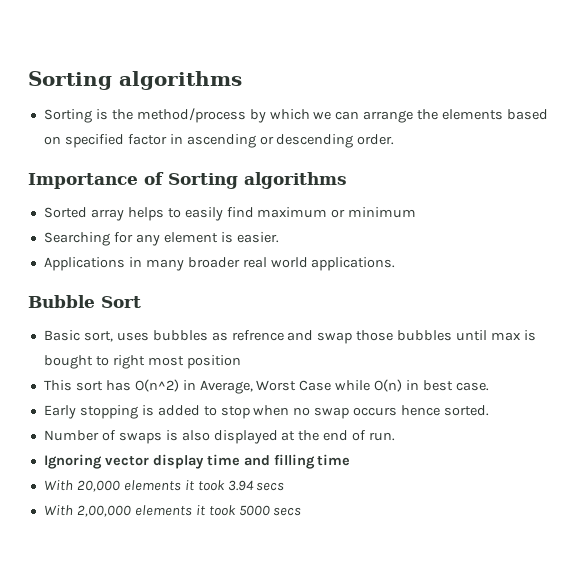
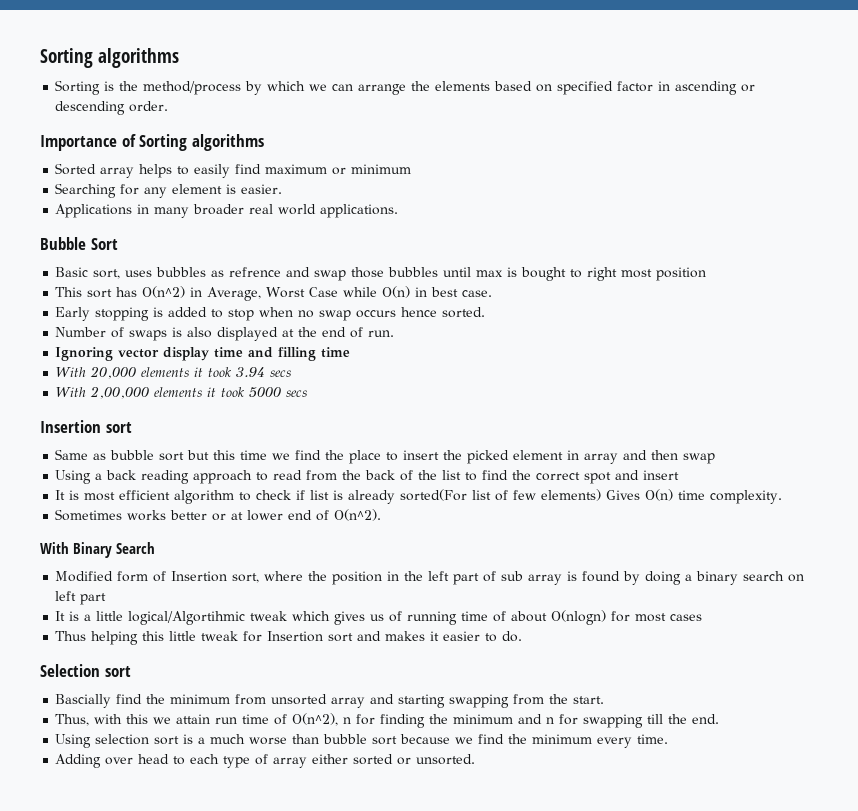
(302, 511) none -> [40,420,132,433] [55,449,716,464] [55,470,680,484] [55,489,783,504] [55,509,382,521] [40,542,156,558] [55,571,805,585] [55,591,107,605] [55,610,703,625] [55,631,523,645] [40,664,131,677] [55,694,605,708] [55,713,720,728] [55,734,669,748] [55,754,476,768] // Insertion sort // Same as bubble sort but this time we find the place to insert the picked element in array and then swap // Using a back reading approach to read from the back of the list to find the correct spot and insert // It is most efficient algorithm to check if list is already sorted(For list of few elements) Gives O(n) time complexity. // Sometimes works better or at lower end of O(n^2). // With Binary Search // Modified form of Insertion sort, where the position in the left part of sub array is found by doing a binary search on left part // It is a little logical/Algortihmic tweak which gives us of running time of about O(nlogn) for most cases // Thus helping this little tweak for Insertion sort and makes it easier to do. // Selection sort // Bascially find the minimum from unsorted array and starting swapping from the start. // Thus, with this we attain run time of O(n^2), n for finding the minimum and n for swapping till the end. // Using selection sort is a much worse than bubble sort because we find the minimum every time. // Adding over head to each type of array either sorted or unsorted.

